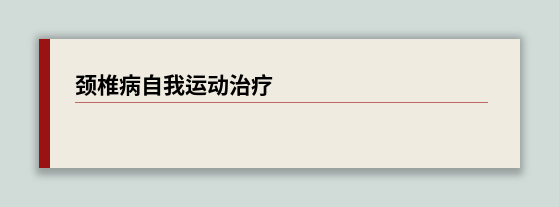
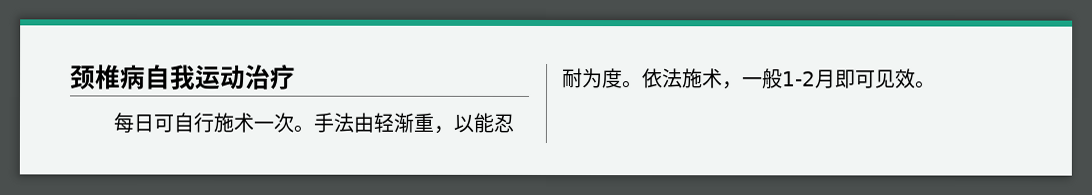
(273, 85) none -> [113,112,515,134] [562,68,936,90] // 每日可自行施术一次。手法由轻渐重，以能忍耐为度。依法施术，一般1-2月即可见效。

